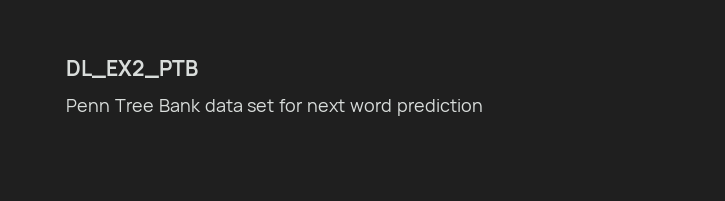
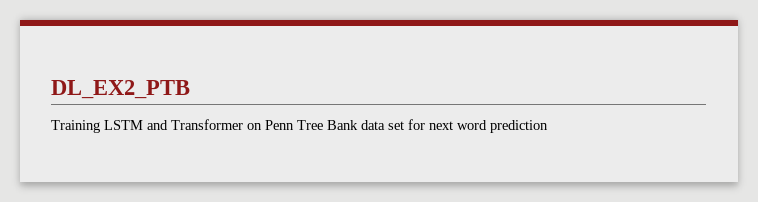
(198, 69) none -> [51,119,262,133] Training LSTM and Transformer on

